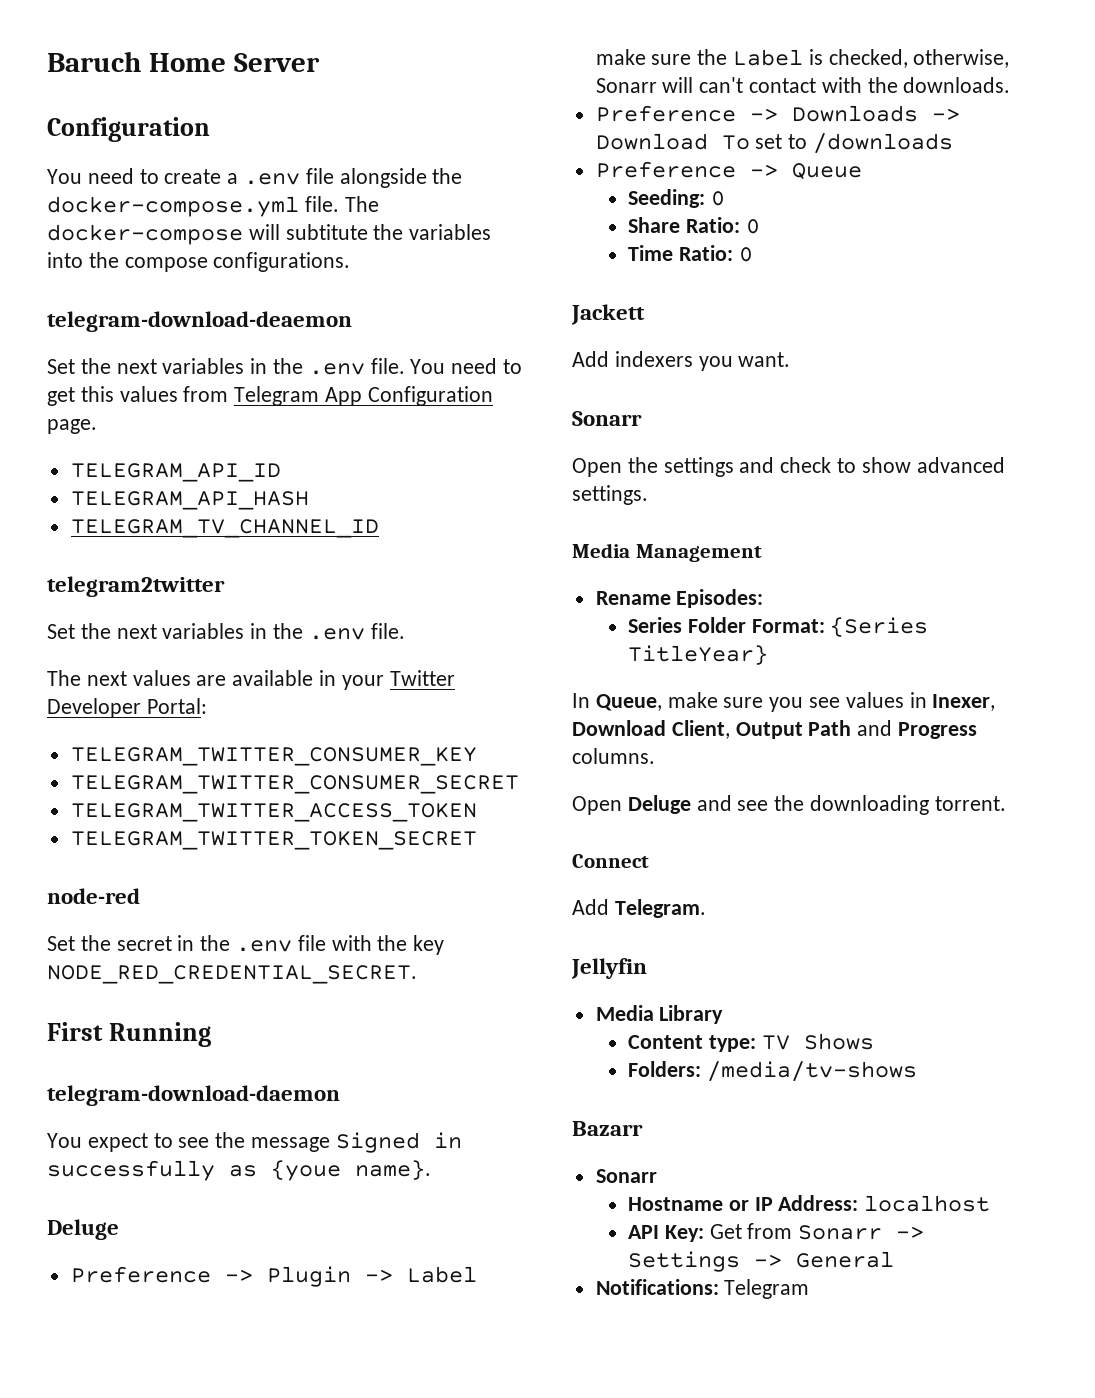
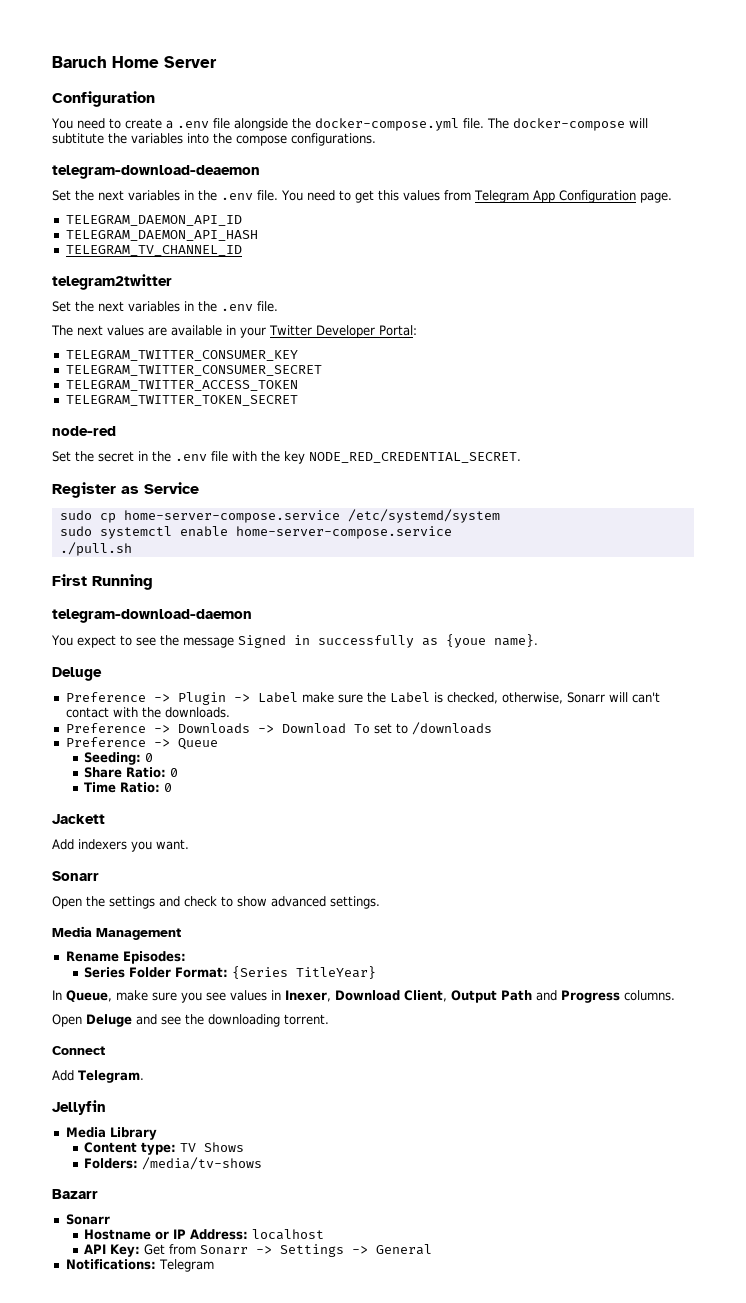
[70,463,281,482] [70,491,309,510] TELEGRAM_API_ID // TELEGRAM_API_HASH -> [65,215,242,226] [65,230,258,241] TELEGRAM_DAEMON_API_ID // TELEGRAM_DAEMON_API_HASH
(417, 974) none -> [52,482,199,498] [59,509,500,523] [59,526,452,539] [59,542,132,556] // Register as Service // sudo cp home-server-compose.service /etc/systemd/system // sudo systemctl enable home-server-compose.service // ./pull.sh

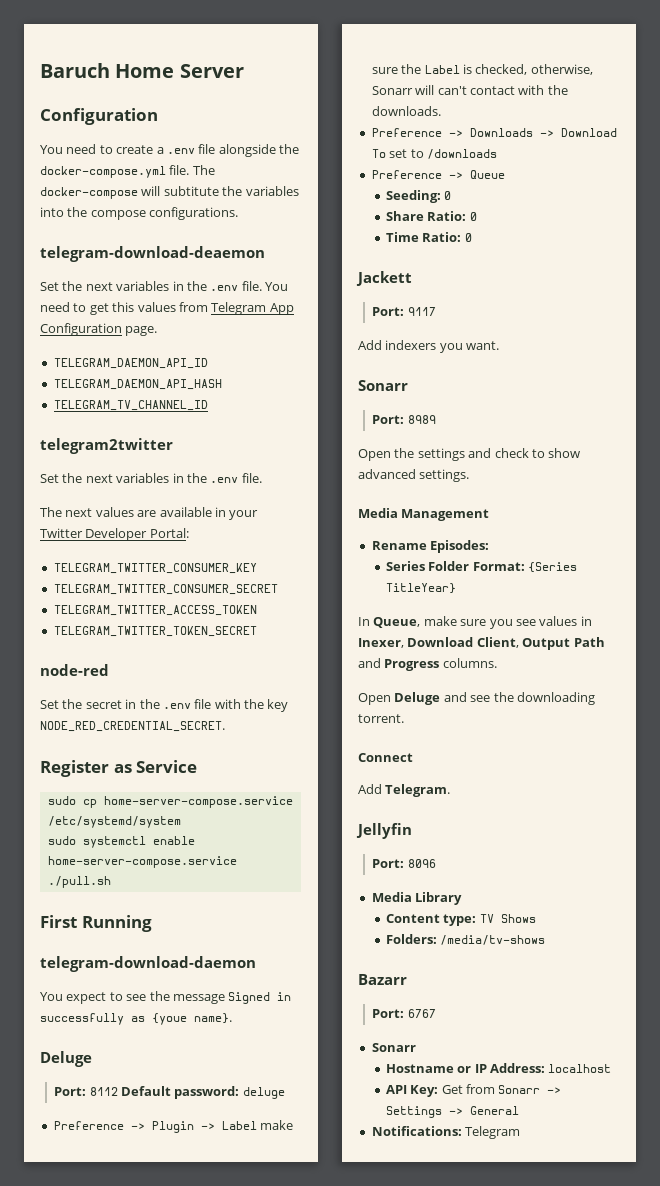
(102, 674) none -> [54,1086,285,1099] // Port: 8112 Default password: deluge
(105, 819) none -> [372,307,436,316] // Port: 9117
(99, 876) none -> [372,415,436,424] // Port: 8989
(106, 1107) none -> [372,859,436,868] // Port: 8096
(98, 1194) none -> [372,1009,436,1018] // Port: 6767

